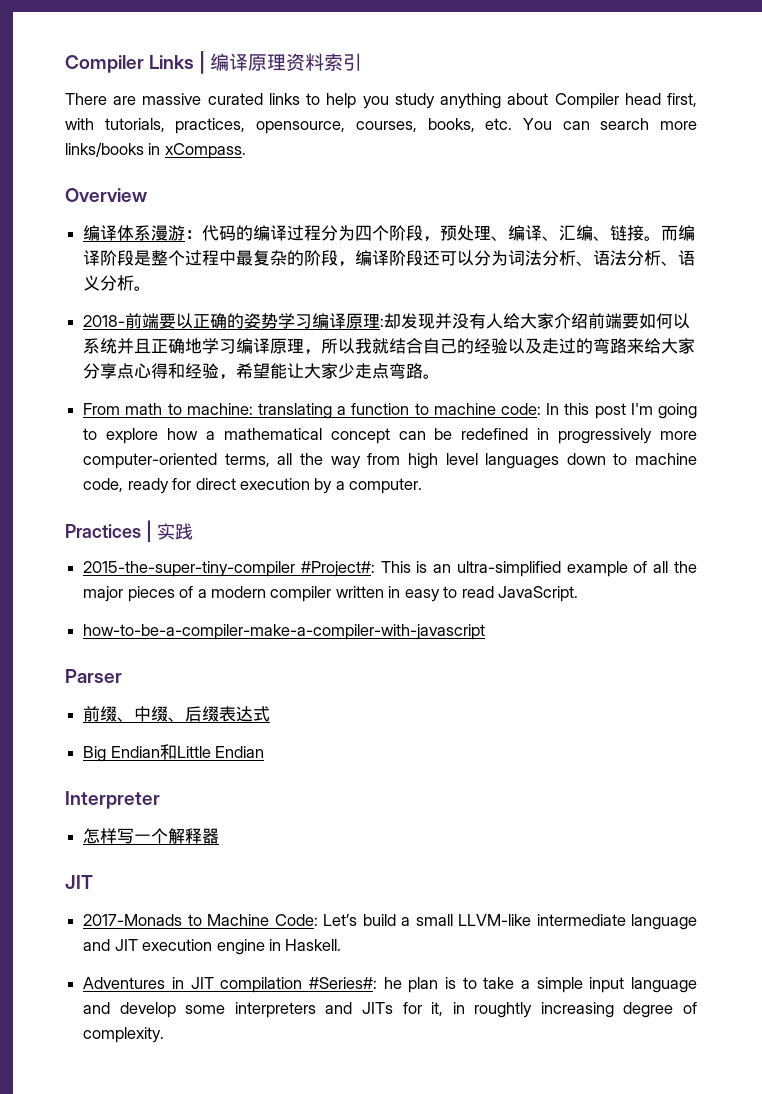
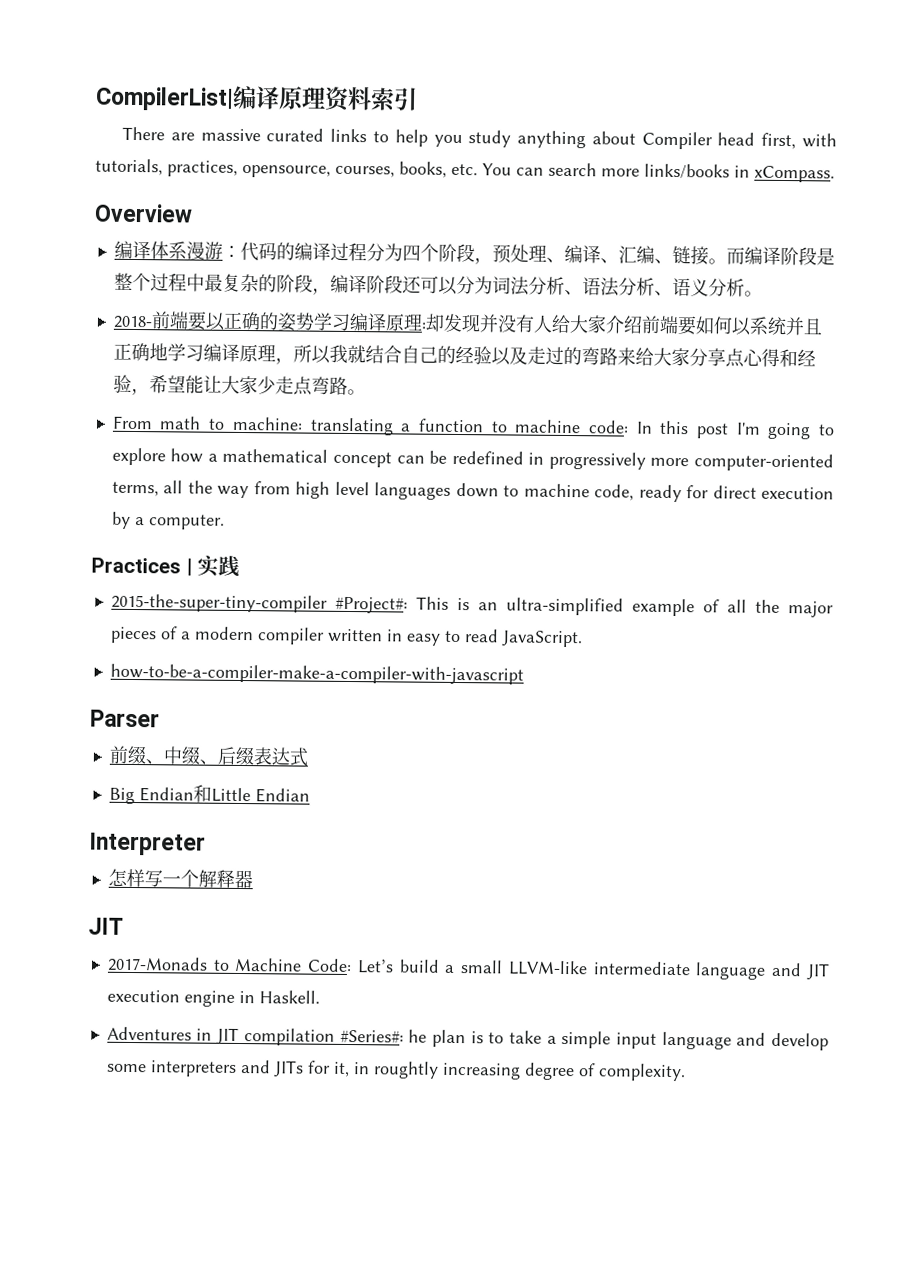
[65,51,206,74] Compiler Links | -> [95,86,234,111] CompilerList|

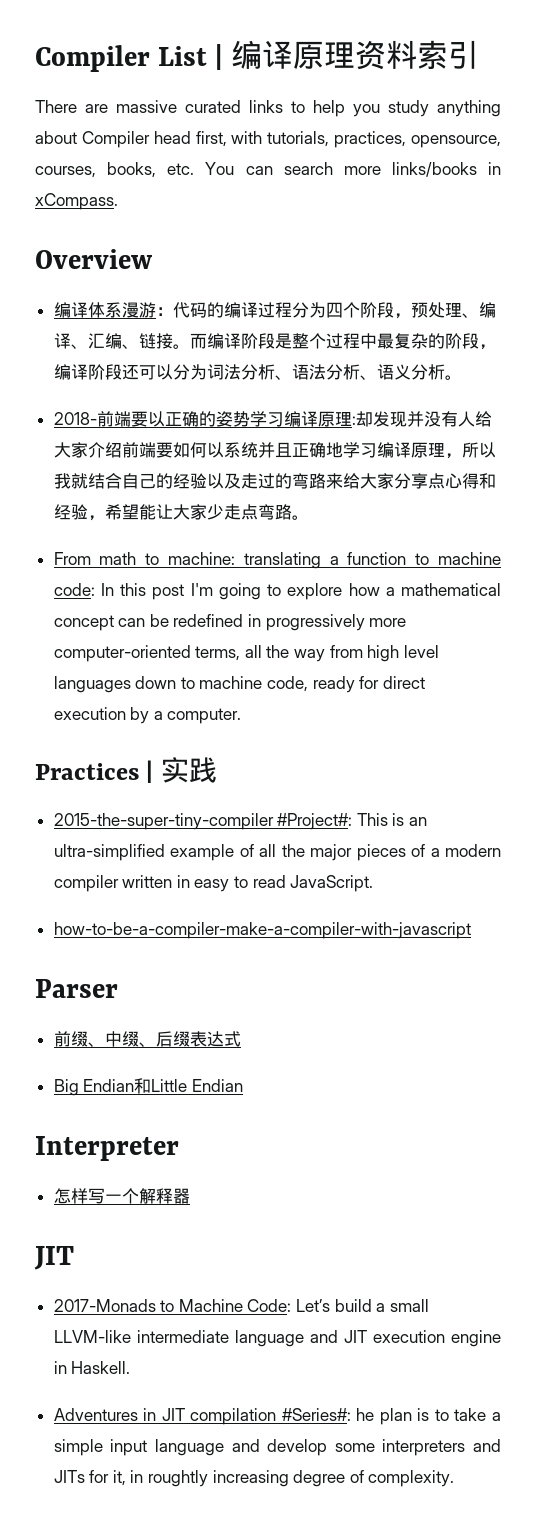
[95,86,234,111] CompilerList| -> [35,44,223,72] Compiler List |

